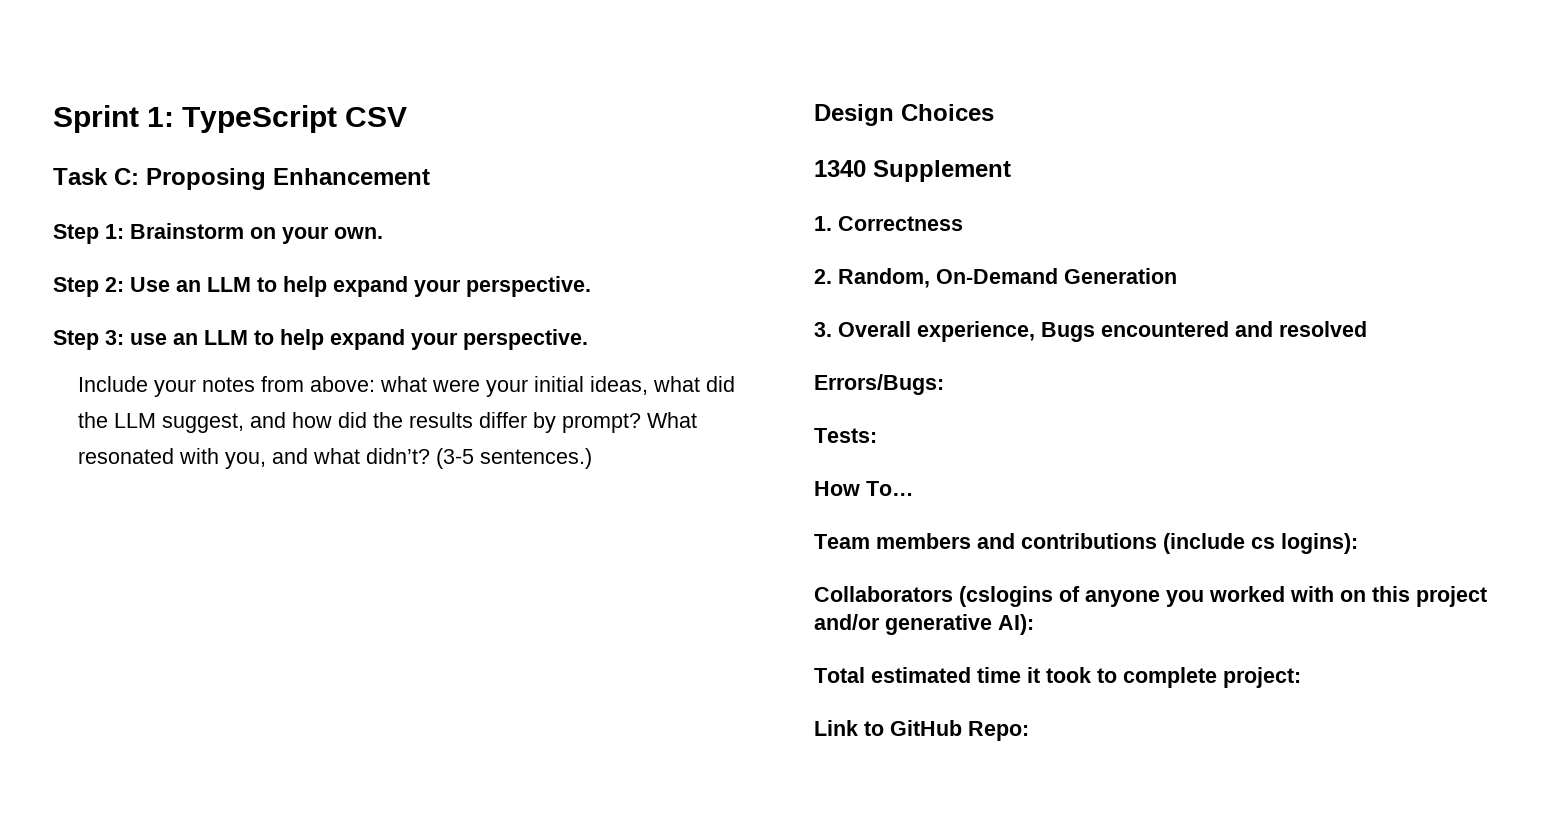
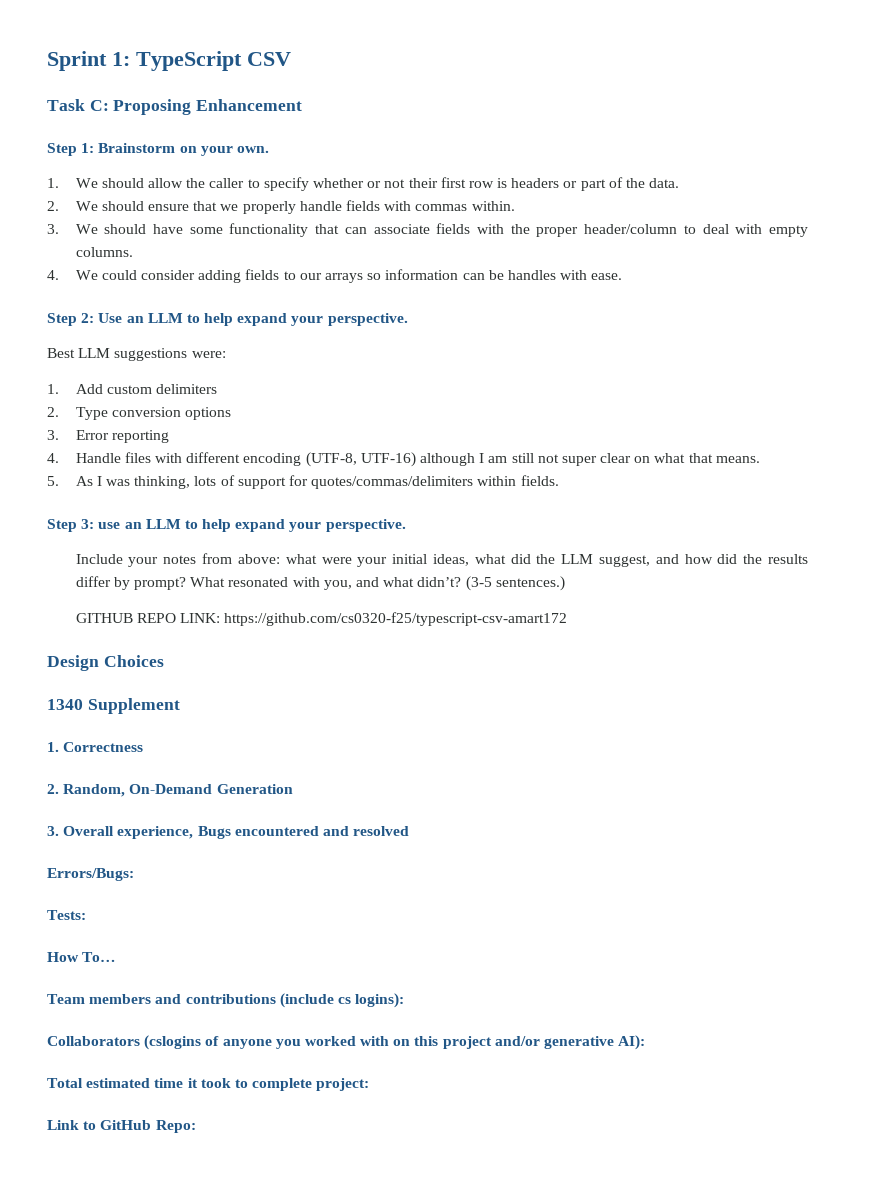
(383, 233) none -> [47,177,680,191] [47,200,515,214] [47,223,808,237] [75,247,133,257] [47,269,623,283] // 1. We should allow the caller to specify whether or not their first row is headers or part of the data. // 2. We should ensure that we properly handle fields with commas within. // 3. We should have some functionality that can associate fields with the proper header/column to deal with empty columns. // 4. We could consider adding fields to our arrays so information can be handles with ease.
(591, 286) none -> [47,348,226,361] [47,384,218,394] [47,407,232,420] [47,430,169,443] [47,452,760,467] [47,475,559,489] // Best LLM suggestions were: // 1. Add custom delimiters // 2. Type conversion options // 3. Error reporting // 4. Handle files with different encoding (UTF-8, UTF-16) although I am still not super clear on what that means. // 5. As I was thinking, lots of support for quotes/commas/delimiters within fields.
(592, 458) none -> [75,612,568,626] // GITHUB REPO LINK: https://github.com/cs0320-f25/typescript-csv-amart172

